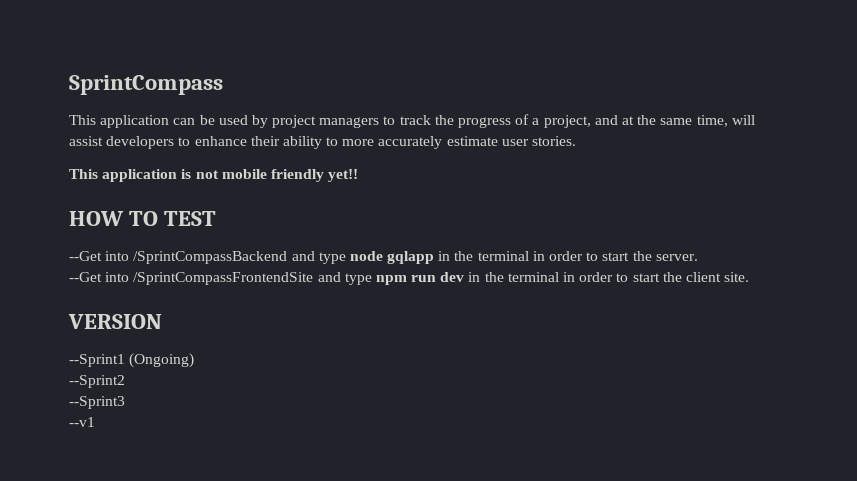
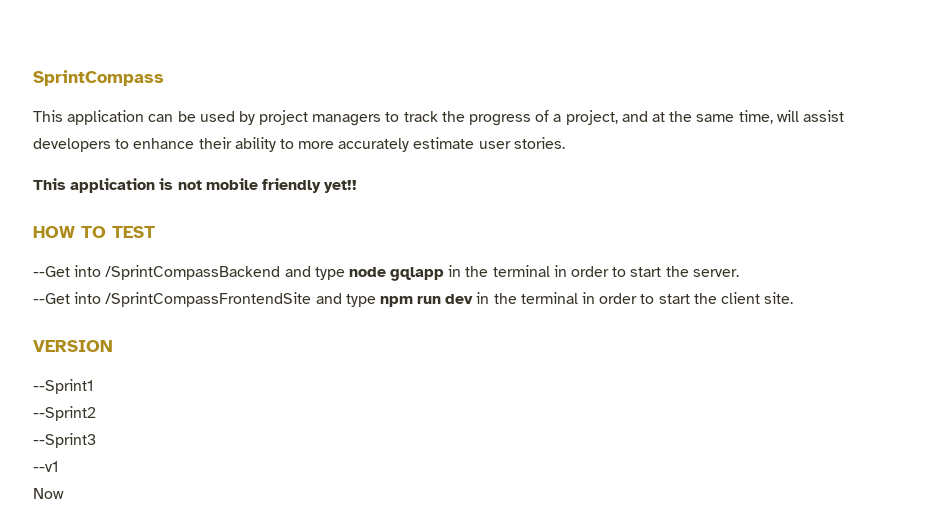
[129,353,195,368] (Ongoing) -> (93, 386) none
(95, 422) none -> [33,488,64,499] // Now

